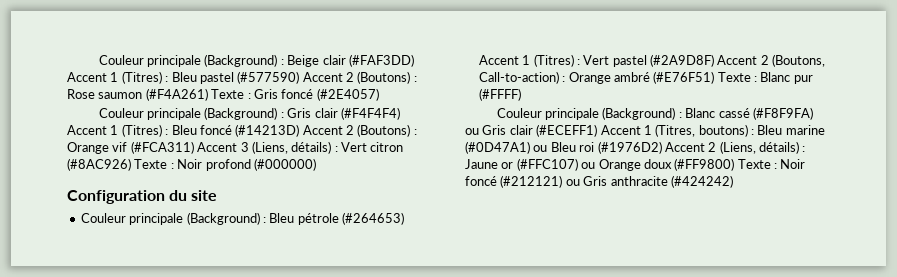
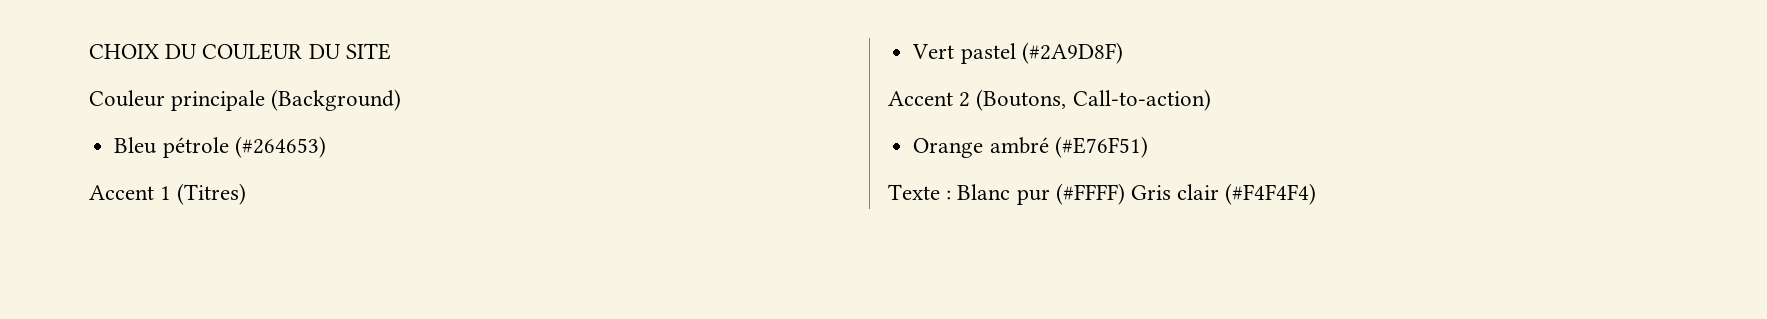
[98,54,414,67] [67,71,417,84] [67,88,379,101] [98,107,400,120] [67,124,417,137] [67,141,404,154] [67,158,316,171] [67,190,218,204] [80,212,404,225] [478,54,580,67] Couleur principale (Background) : Beige clair (#FAF3DD) Accent 1 (Titres) : Bleu pastel (#577590) Accent 2 (Boutons) : Rose saumon (#F4A261) Texte : Gris foncé (#2E4057) // Couleur principale (Background) : Gris clair (#F4F4F4) Accent 1 (Titres) : Bleu foncé (#14213D) Accent 2 (Boutons) : Orange vif (#FCA311) Accent 3 (Liens, détails) : Vert citron (#8AC926) Texte : Noir profond (#000000) // Configuration du site // Couleur principale (Background) : Bleu pétrole (#264653) Accent 1 (Titres) : -> [89,43,391,60] [89,89,402,111] [114,136,326,158] [89,183,247,205] CHOIX DU COULEUR DU SITE // Couleur principale (Background) // Bleu pétrole (#264653) // Accent 1 (Titres) //
(714, 60) none -> (1123, 53) //
[562,76,566,82] : -> (1211, 100) //
(715, 77) none -> (1148, 147) //
[496,107,813,120] [465,124,825,137] [465,141,806,154] [465,158,806,171] [465,175,733,188] // Couleur principale (Background) : Blanc cassé (#F8F9FA) ou Gris clair (#ECEFF1) Accent 1 (Titres, boutons) : Bleu marine (#0D47A1) ou Bleu roi (#1976D2) Accent 2 (Liens, détails) : Jaune or (#FFC107) ou Orange doux (#FF9800) Texte : Noir foncé (#212121) ou Gris anthracite (#424242) -> [1131,183,1317,205] Gris clair (#F4F4F4)

